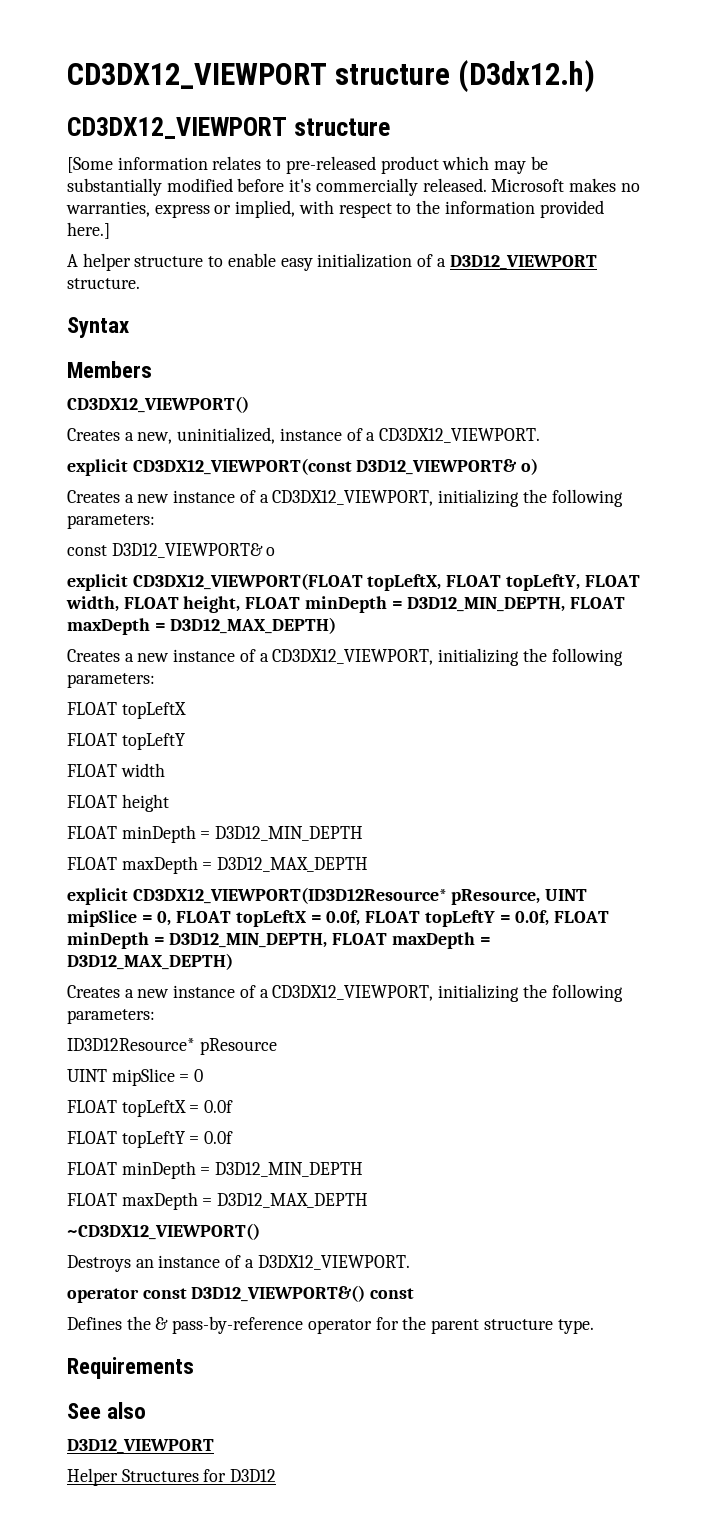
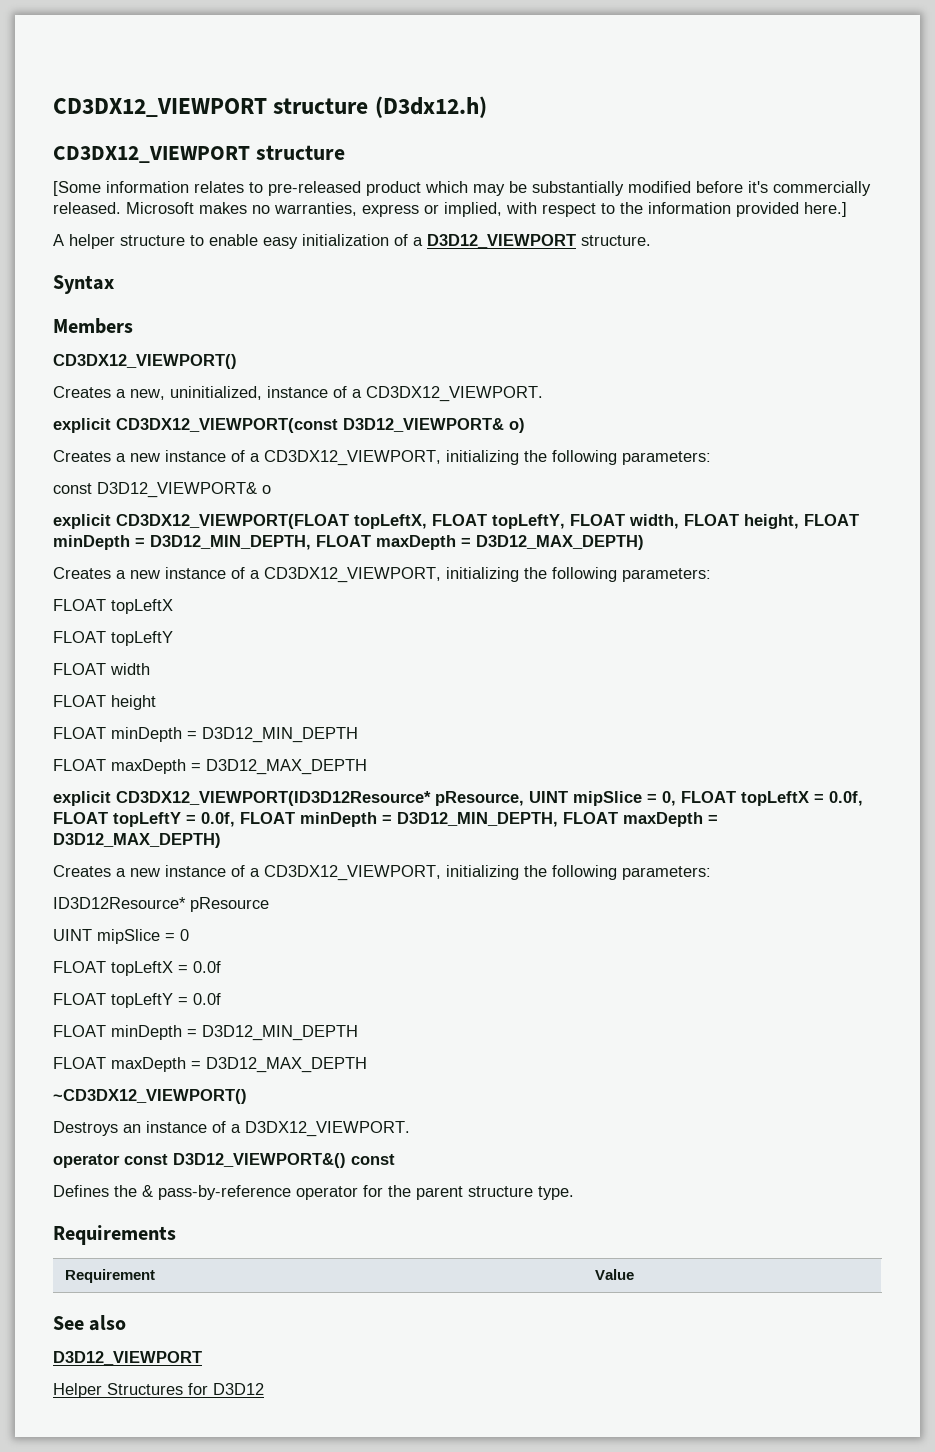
(194, 1368) none -> [65,1269,156,1283] [595,1269,635,1280] // Requirement | Value

